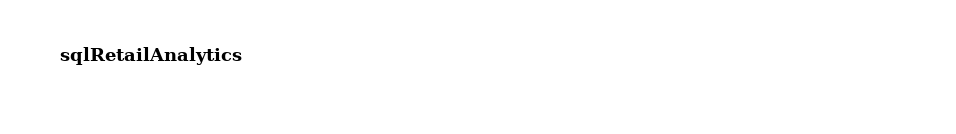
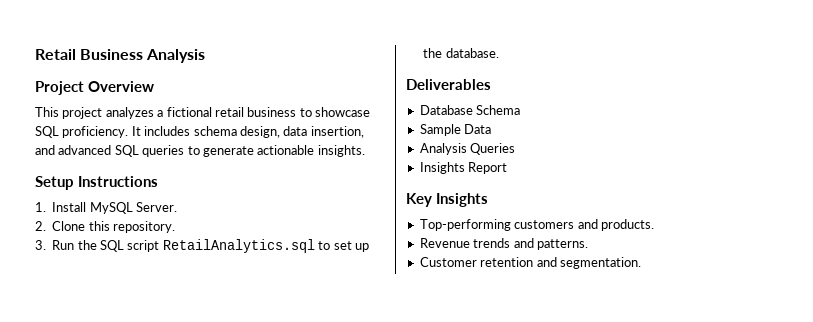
[60,47,242,65] sqlRetailAnalytics -> [35,49,206,63] [35,81,154,95] [35,107,370,119] [35,126,364,138] [35,145,365,157] [35,176,158,190] [35,202,177,214] [35,221,175,233] [35,239,369,253] [423,48,499,58] [406,79,491,90] [419,105,521,115] [419,124,492,136] [419,143,516,155] [419,162,508,174] [406,193,488,207] [419,219,654,231] [419,238,588,250] [419,257,641,269] Retail Business Analysis // Project Overview // This project analyzes a fictional retail business to showcase SQL proficiency. It includes schema design, data insertion, and advanced SQL queries to generate actionable insights. // Setup Instructions // 1. Install MySQL Server. // 2. Clone this repository. // 3. Run the SQL script RetailAnalytics.sql to set up the database. // Deliverables // Database Schema // Sample Data // Analysis Queries // Insights Report // Key Insights // Top-performing customers and products. // Revenue trends and patterns. // Customer retention and segmentation.

